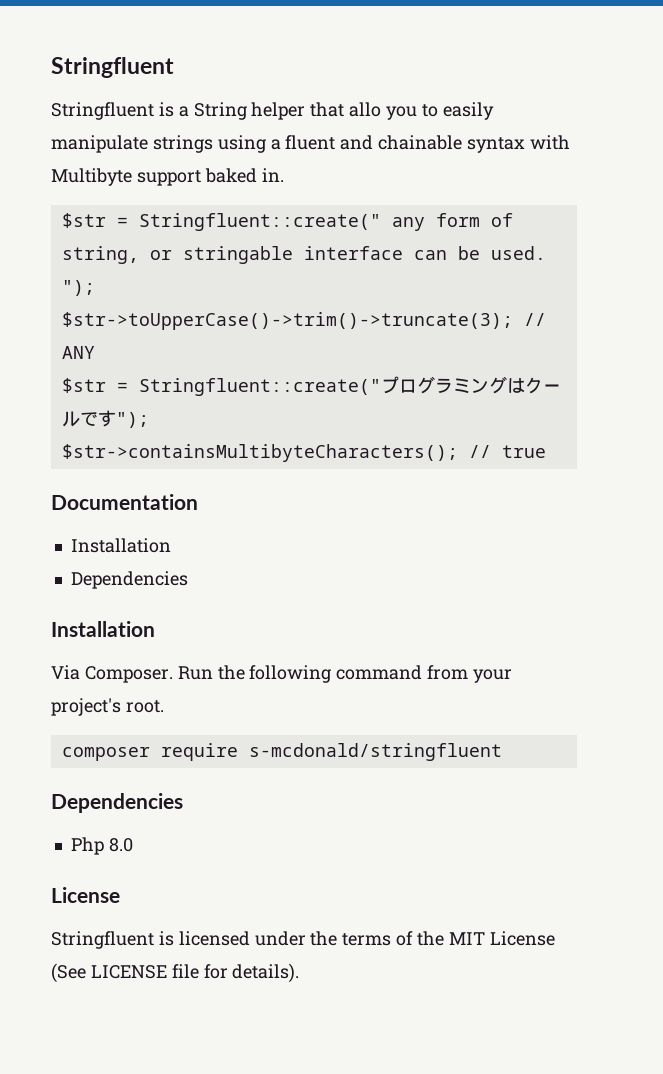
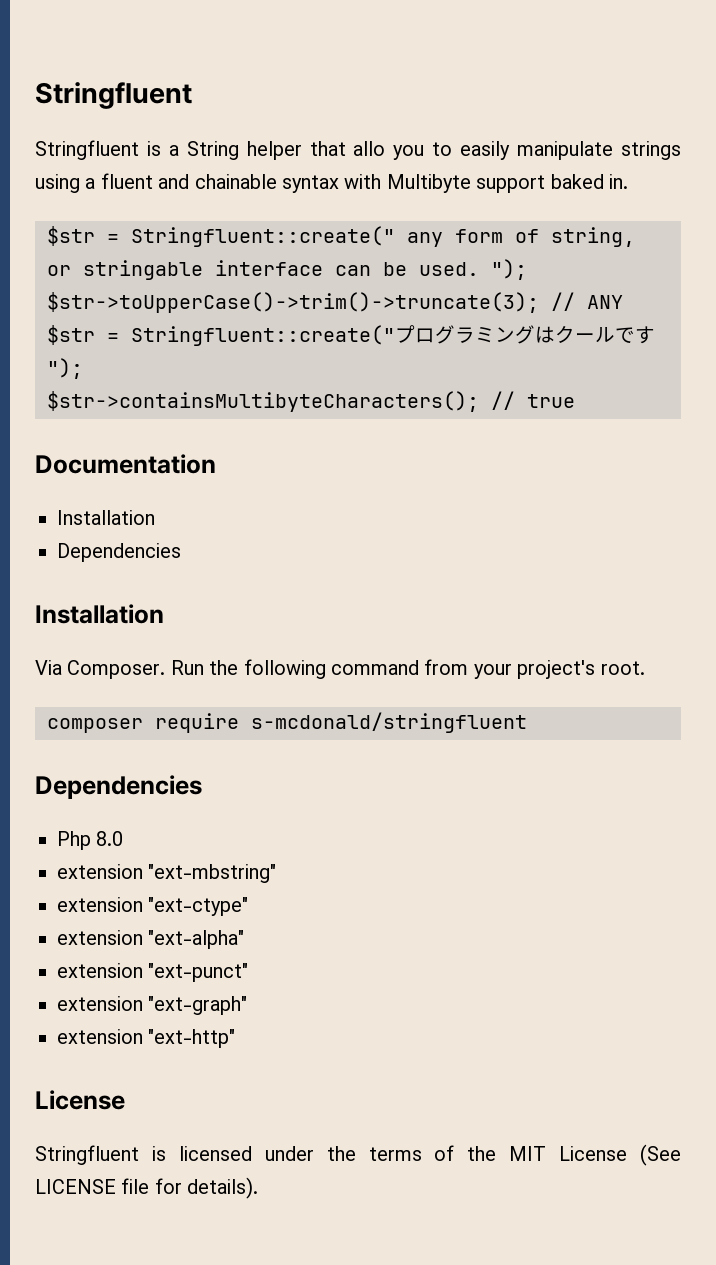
(133, 845) none -> [57,864,277,883] [57,897,249,916] [57,930,245,949] [57,963,249,982] [57,996,248,1015] [57,1029,236,1048] // extension "ext-mbstring" // extension "ext-ctype" // extension "ext-alpha" // extension "ext-punct" // extension "ext-graph" // extension "ext-http"

